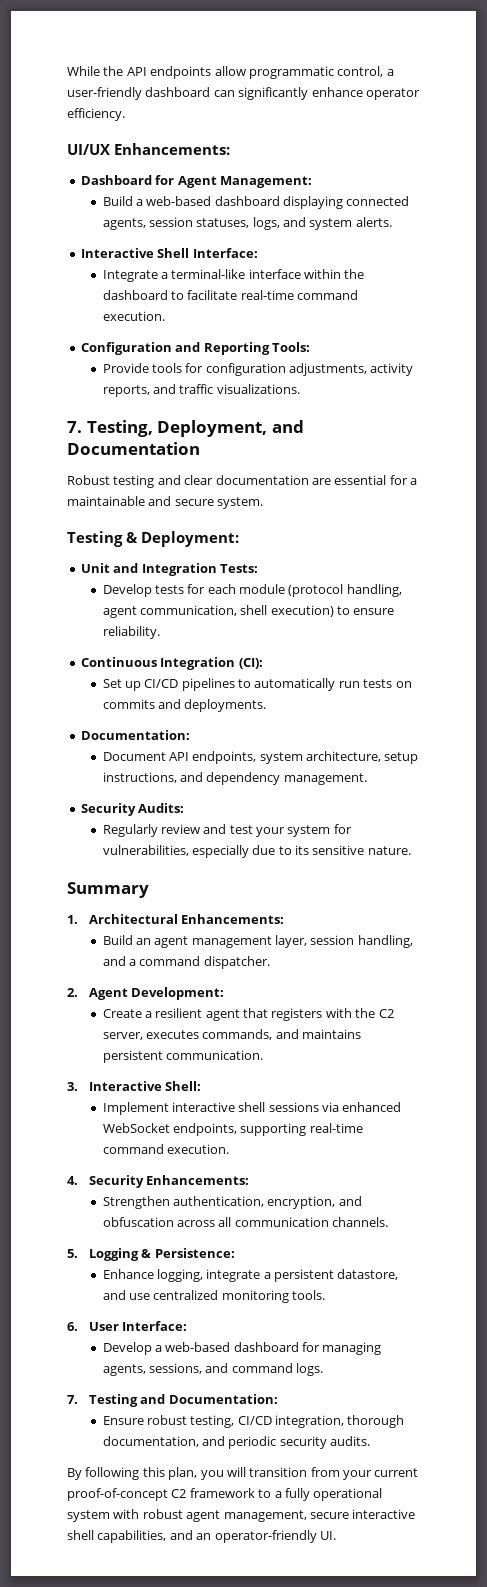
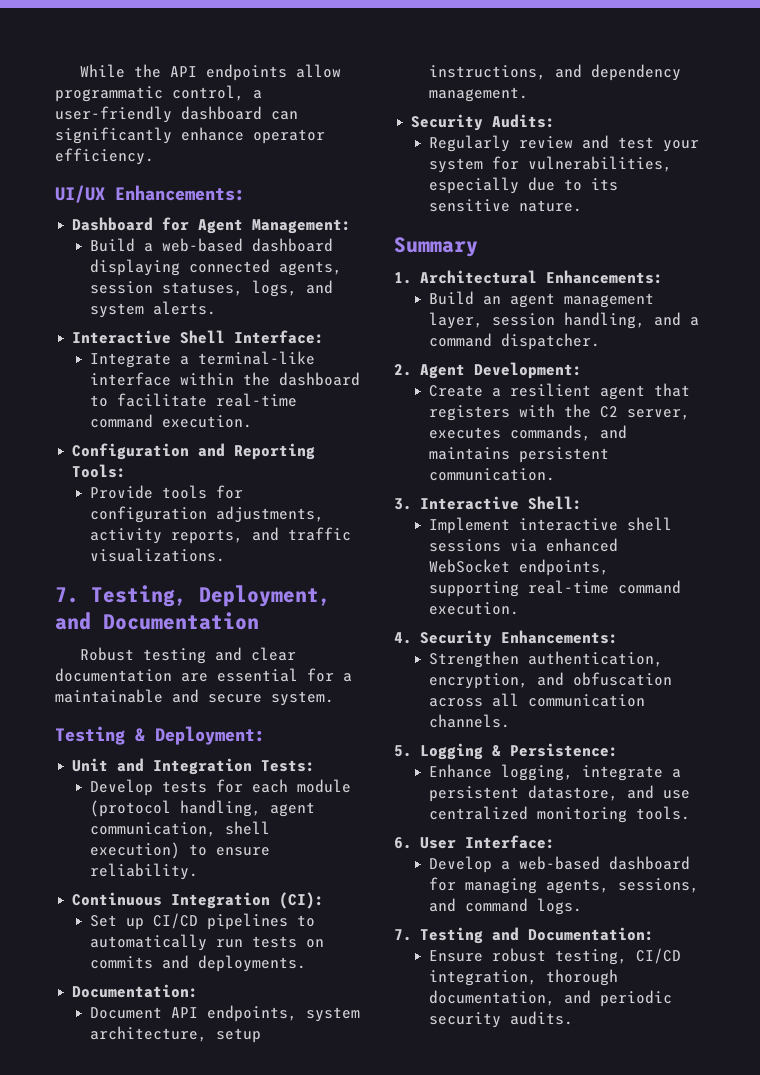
[67,1467,419,1480] [67,1488,383,1501] [67,1509,416,1522] [67,1530,336,1543] // By following this plan, you will transition from your current proof-of-concept C2 framework to a fully operational system with robust agent management, secure interactive shell capabilities, and an operator-friendly UI. -> (574, 1018) none

